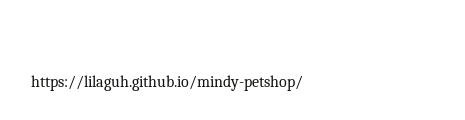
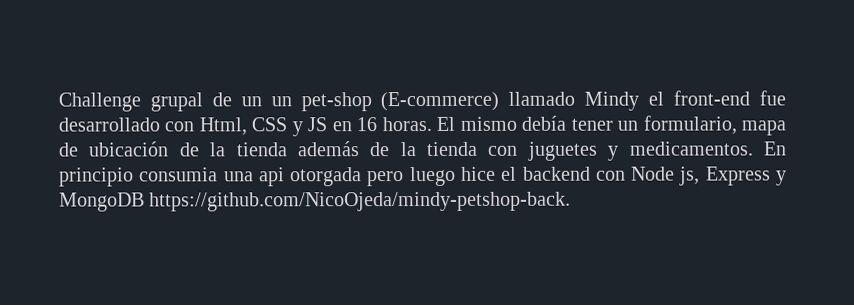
[31,75,303,91] https://lilaguh.github.io/mindy-petshop/ -> [58,90,786,112] [58,115,786,137] [58,141,787,161] [59,166,788,187] [59,191,572,212] Challenge grupal de un un pet-shop (E-commerce) llamado Mindy el front-end fue desarrollado con Html, CSS y JS en 16 horas. El mismo debía tener un formulario, mapa de ubicación de la tienda además de la tienda con juguetes y medicamentos. En principio consumia una api otorgada pero luego hice el backend con Node js, Express y MongoDB https://github.com/NicoOjeda/mindy-petshop-back.

